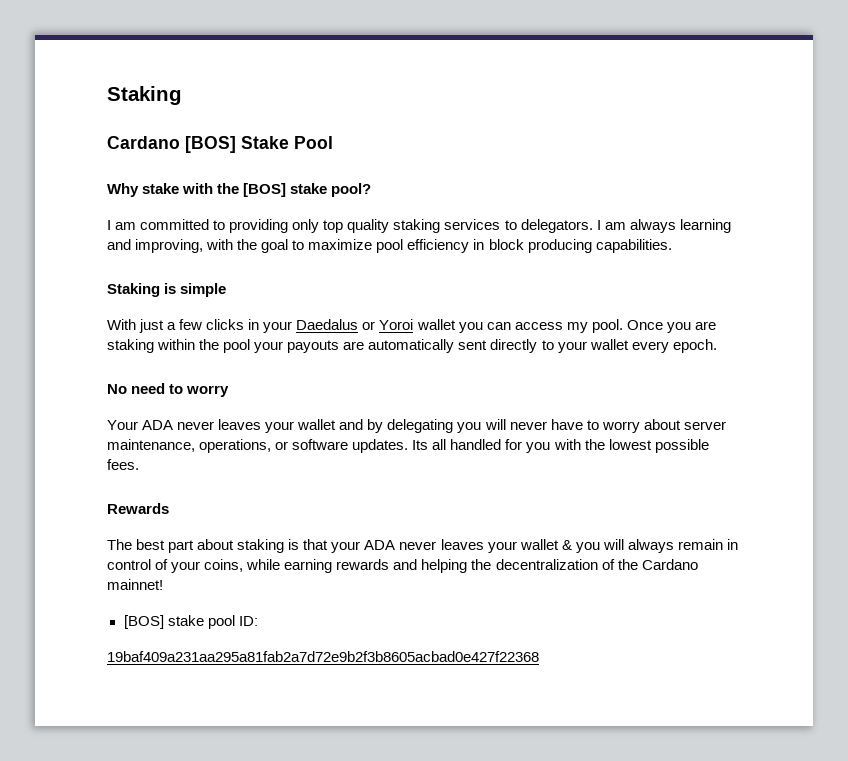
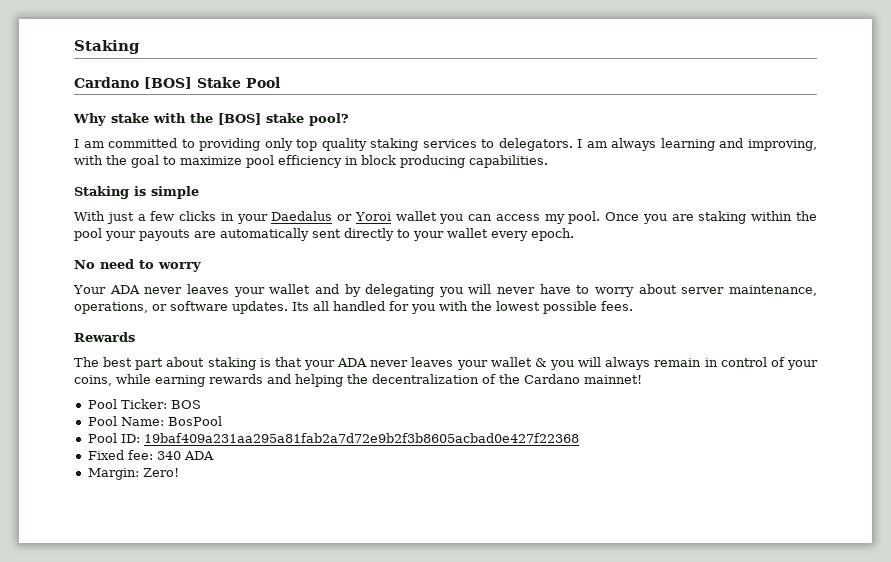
[123,615,258,629] [107,651,539,662] [BOS] stake pool ID: // 19baf409a231aa295a81fab2a7d72e9b2f3b8605acbad0e427f22368 -> [87,399,201,409] [87,416,222,426] [87,433,579,443] [87,450,214,460] [87,468,179,480] Pool Ticker: BOS // Pool Name: BosPool // Pool ID: 19baf409a231aa295a81fab2a7d72e9b2f3b8605acbad0e427f22368 // Fixed fee: 340 ADA // Margin: Zero!

